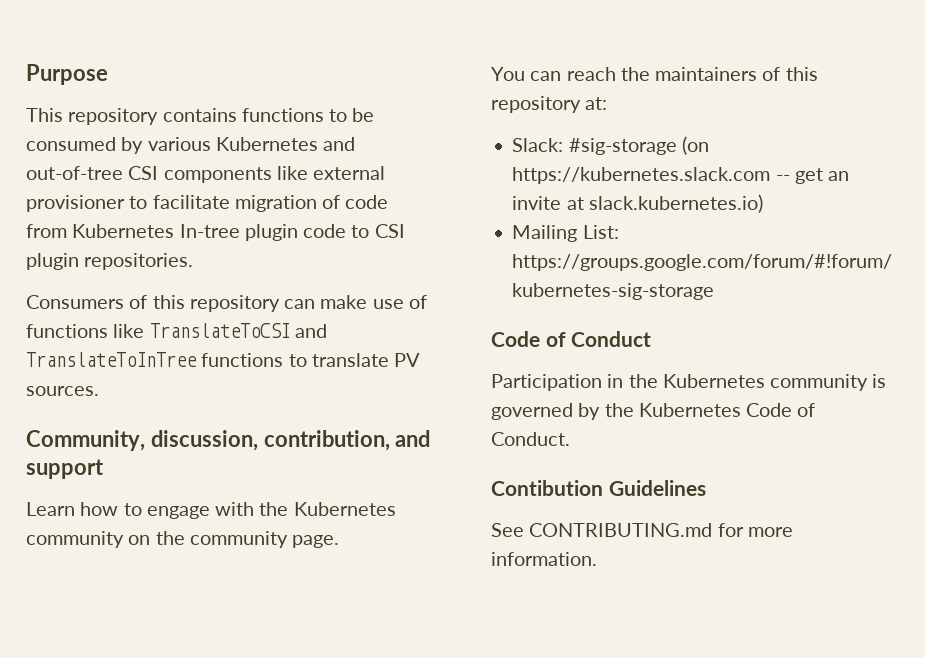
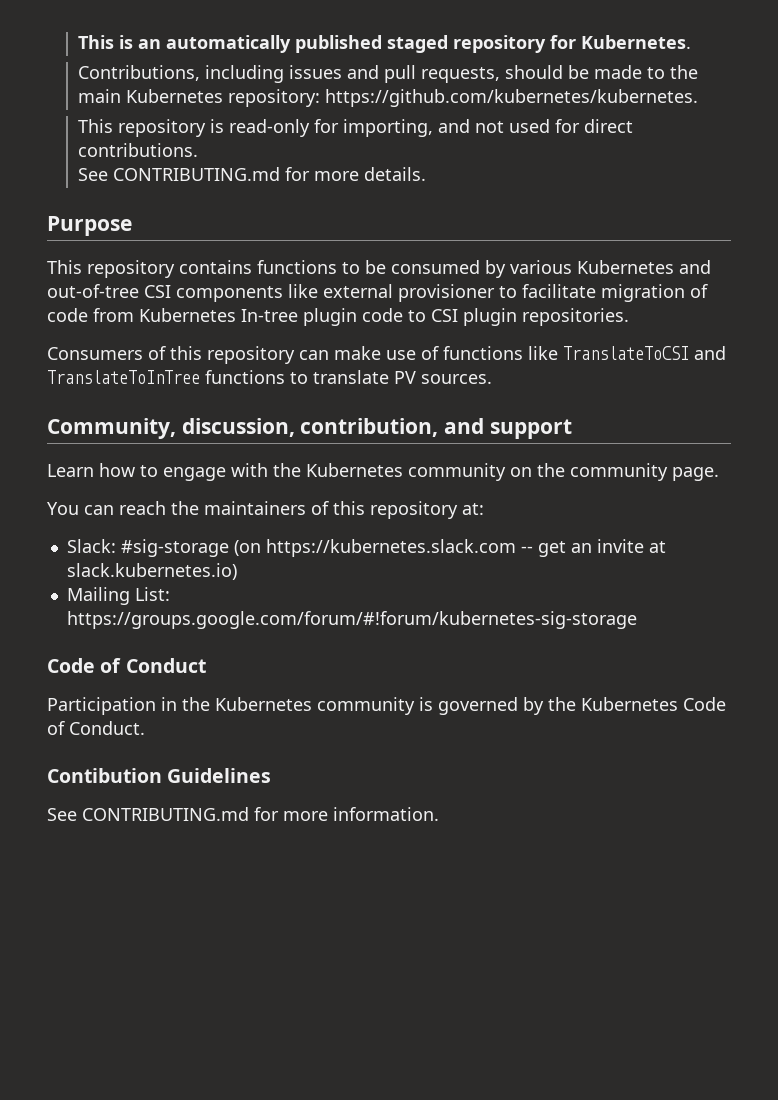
(26, 74) none -> [78,35,692,53] [78,65,699,83] [78,89,699,107] [78,119,634,137] [78,143,199,157] [78,167,427,181] This is an automatically published staged repository for Kubernetes. // Contributions, including issues and pull requests, should be made to the main Kubernetes repository: https://github.com/kubernetes/kubernetes. // This repository is read-only for importing, and not used for direct contributions. // See CONTRIBUTING.md for more details. //

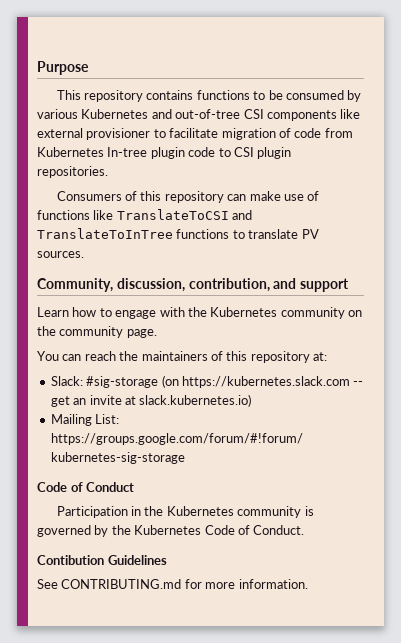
[78,35,692,53] [78,65,699,83] [78,89,699,107] [78,119,634,137] [78,143,199,157] [78,167,427,181] This is an automatically published staged repository for Kubernetes. // Contributions, including issues and pull requests, should be made to the main Kubernetes repository: https://github.com/kubernetes/kubernetes. // This repository is read-only for importing, and not used for direct contributions. // See CONTRIBUTING.md for more details. // -> (37, 68) none

